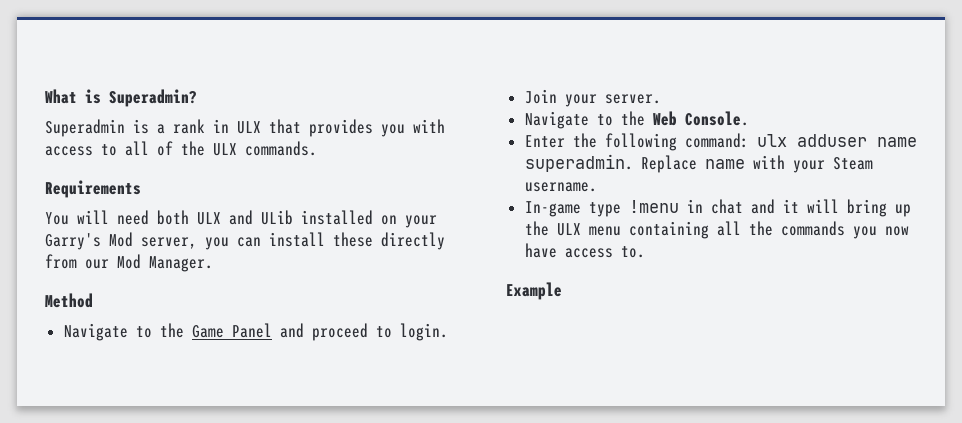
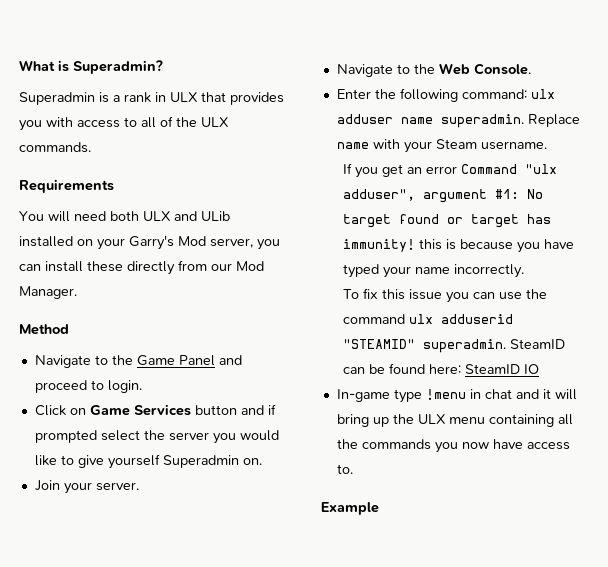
(448, 332) none -> [34,404,276,416] [34,430,279,444] [34,454,262,469] // Click on Game Services button and if prompted select the server you would like to give yourself Superadmin on.
(597, 187) none -> [343,163,558,178] [343,189,544,203] [343,214,552,228] [343,239,575,253] [343,264,525,278] [343,288,548,303] [343,314,514,324] [343,339,566,353] [343,363,540,374] // If you get an error Command "ulx adduser", argument #1: No target found or target has immunity! this is because you have typed your name incorrectly. // To fix this issue you can use the command ulx adduserid "STEAMID" superadmin. SteamID can be found here: SteamID IO

